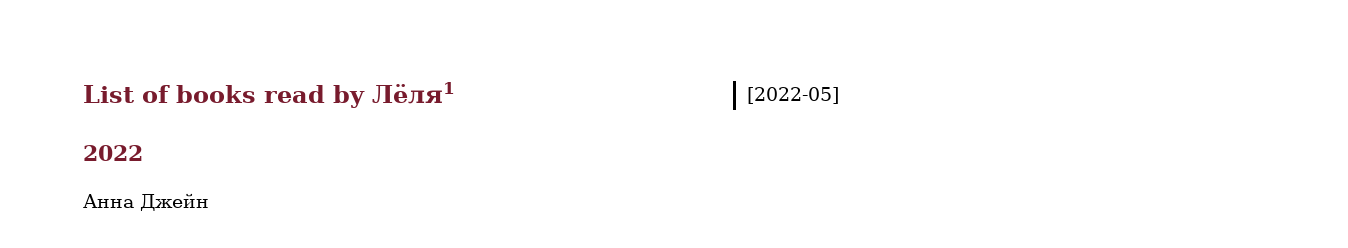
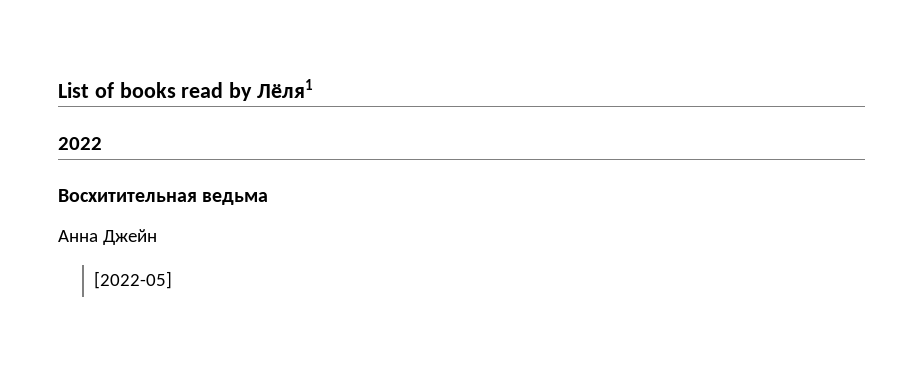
(143, 153) none -> [58,189,269,205] // Восхитительная ведьма

